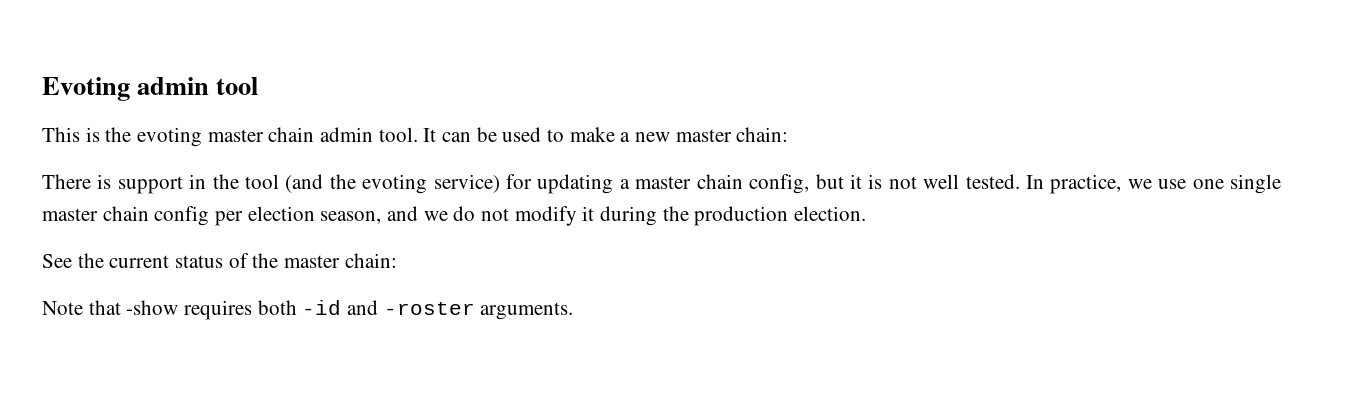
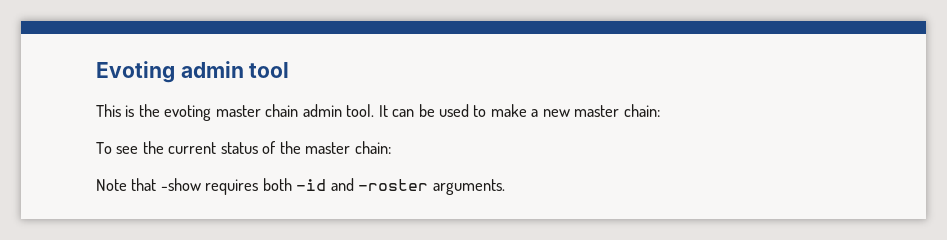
[42,174,1281,194] [42,206,867,226] [42,254,72,268] There is support in the tool (and the evoting service) for updating a master chain config, but it is not well tested. In practice, we use one single master chain config per election season, and we do not modify it during the production election. // See -> [96,142,139,154] To see

